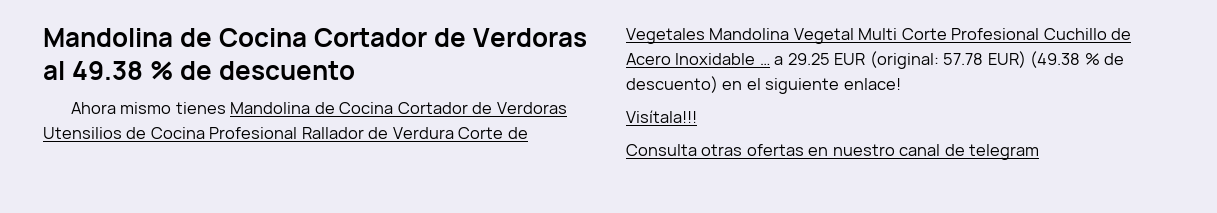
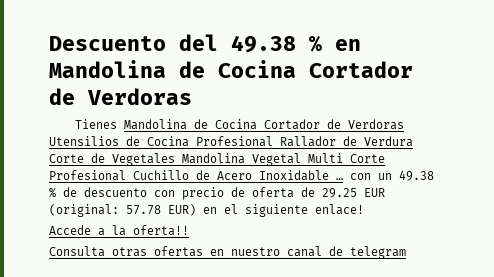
[43,28,588,47] [43,61,356,80] [70,102,226,114] Mandolina de Cocina Cortador de Verdoras al 49.38 % de descuento // Ahora mismo tienes -> [49,34,361,53] [49,60,413,78] [49,88,192,105] [74,119,117,129] Descuento del 49.38 % en Mandolina de Cocina Cortador de Verdoras // Tienes
[774,56,784,65] a -> [350,170,434,181] [49,187,315,200] con un 49.38 % de descuento con precio de oferta de
[1030,51,1125,68] [626,76,718,93] (49.38 % de descuento) -> (196, 210) none
[626,110,697,123] Visítala!!! -> [49,225,189,236] Accede a la oferta!!

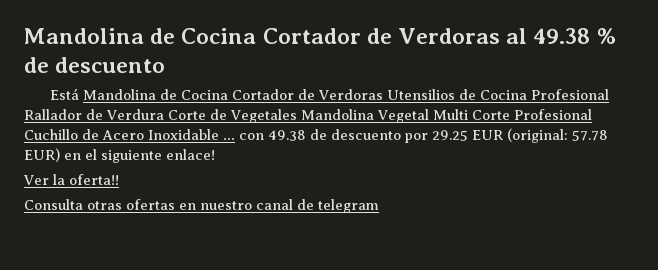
[49,34,361,53] [49,60,413,78] [49,88,192,105] [74,119,117,129] Descuento del 49.38 % en Mandolina de Cocina Cortador de Verdoras // Tienes -> [24,28,616,44] [24,57,166,73] [49,88,79,100] Mandolina de Cocina Cortador de Verdoras al 49.38 % de descuento // Está
[378,170,434,181] [49,187,315,200] un 49.38 % de descuento con precio de oferta de -> [268,129,428,143] 49.38 de descuento por
[49,225,105,236] Accede a -> [23,175,49,185] Ver

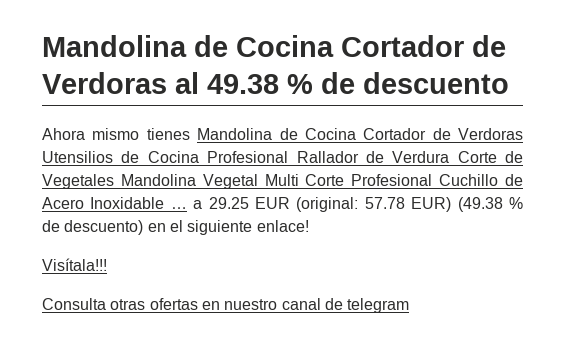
[49,88,79,100] Está -> [42,128,190,140] Ahora mismo tienes
[239,129,428,143] con 49.38 de descuento por -> [193,200,203,209] a
(60, 155) none -> [457,197,523,212] [42,220,144,235] (49.38 % de descuento)
[23,174,119,185] Ver la oferta!! -> [42,258,107,271] Visítala!!!

